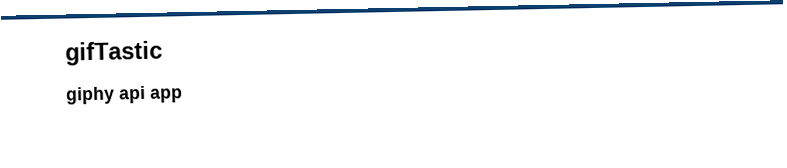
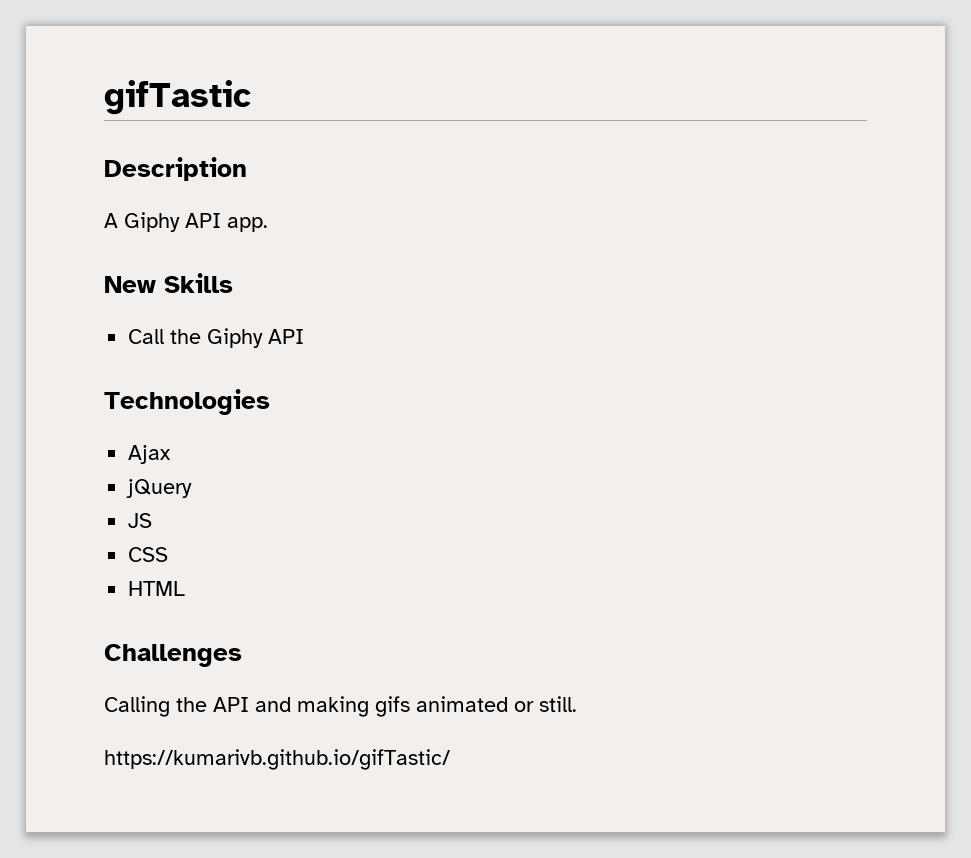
[66,85,183,105] giphy api app -> [104,157,247,181] [104,212,268,232] [104,273,233,293] [128,328,305,348] [104,389,270,415] [128,445,172,464] [126,479,193,498] [128,513,153,528] [128,547,169,562] [128,581,186,596] [104,644,242,667] [104,696,577,717] [104,749,450,770] Description // A Giphy API app. // New Skills // Call the Giphy API // Technologies // Ajax // jQuery // JS // CSS // HTML // Challenges // Calling the API and making gifs animated or still. // https://kumarivb.github.io/gifTastic/

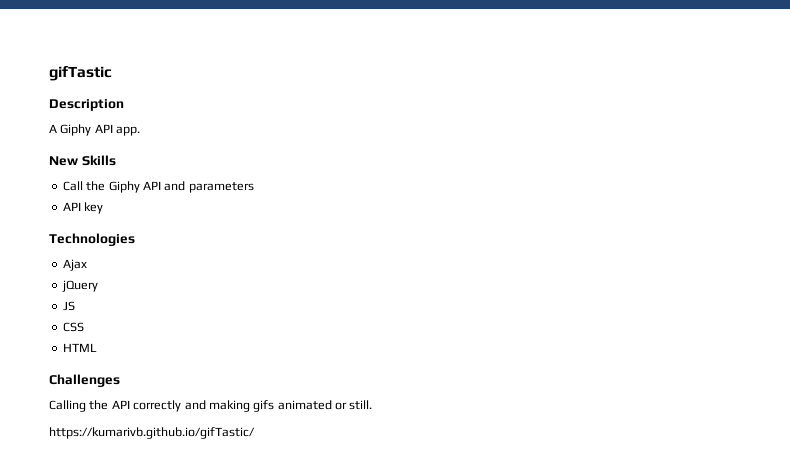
(305, 336) none -> [164,181,254,193] [62,202,104,214] and parameters // API key
(249, 704) none -> [133,400,182,412] correctly

